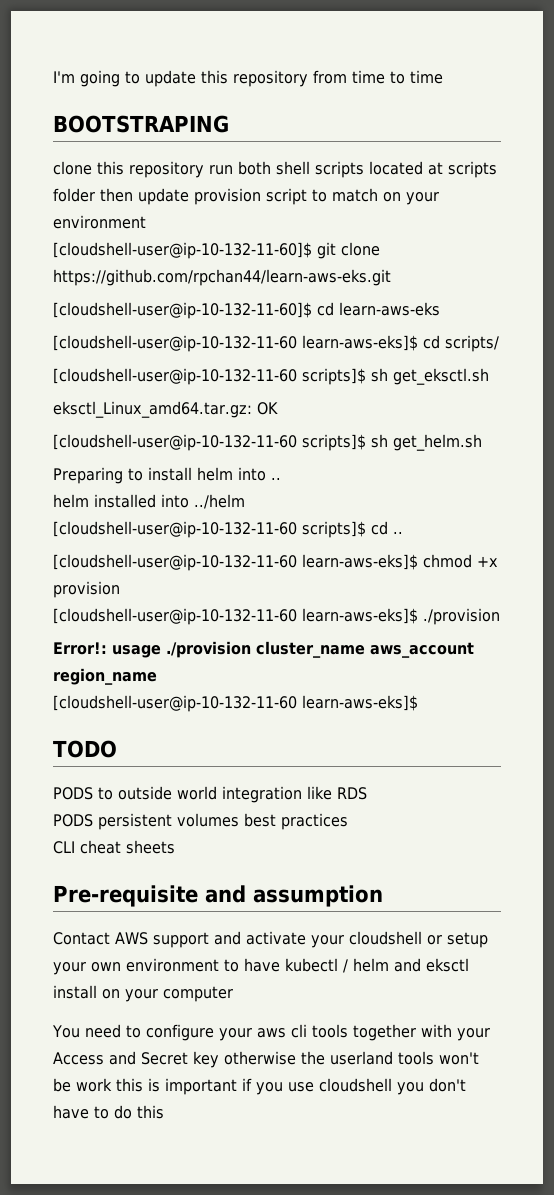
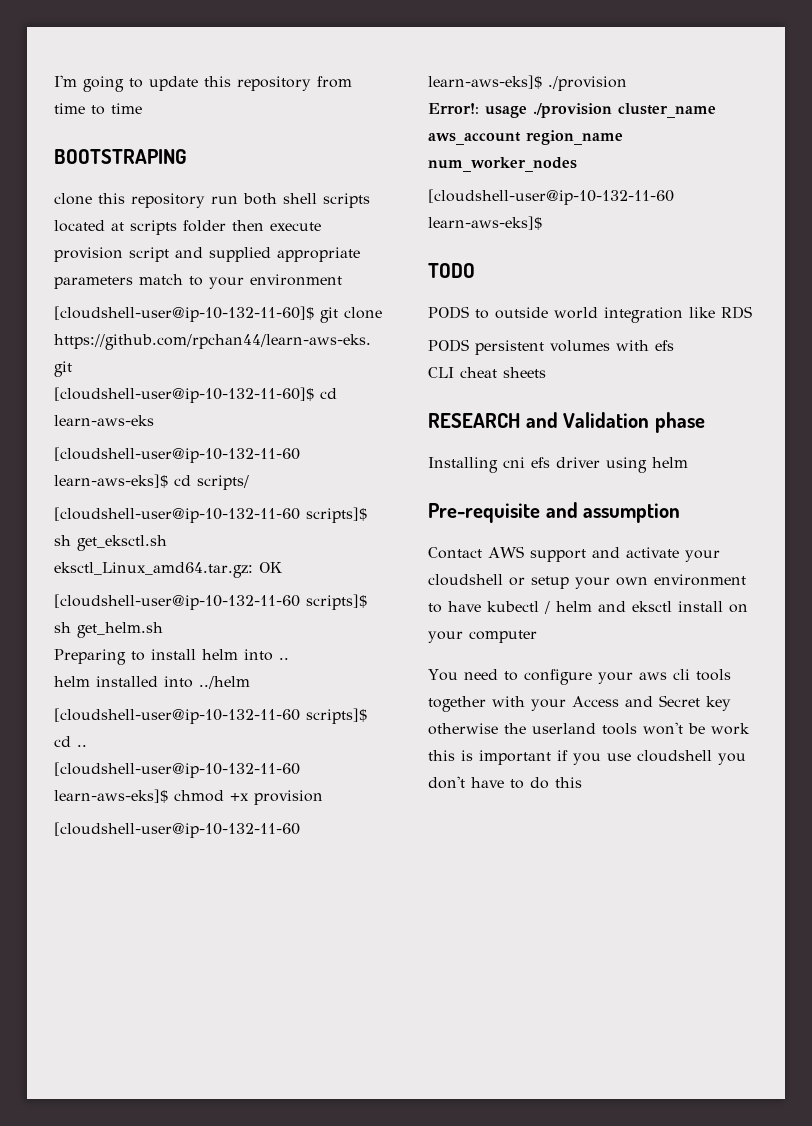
[138,188,189,205] update -> [270,222,321,231] execute
[312,188,401,202] to match on -> [175,247,360,262] [54,274,203,289] and supplied appropriate parameters match to
(157, 676) none -> [428,157,577,172] num_worker_nodes
[244,813,348,830] best practices -> [616,340,674,351] with efs
(175, 847) none -> [428,412,705,433] [428,457,688,473] // RESEARCH and Validation phase // Installing cni efs driver using helm

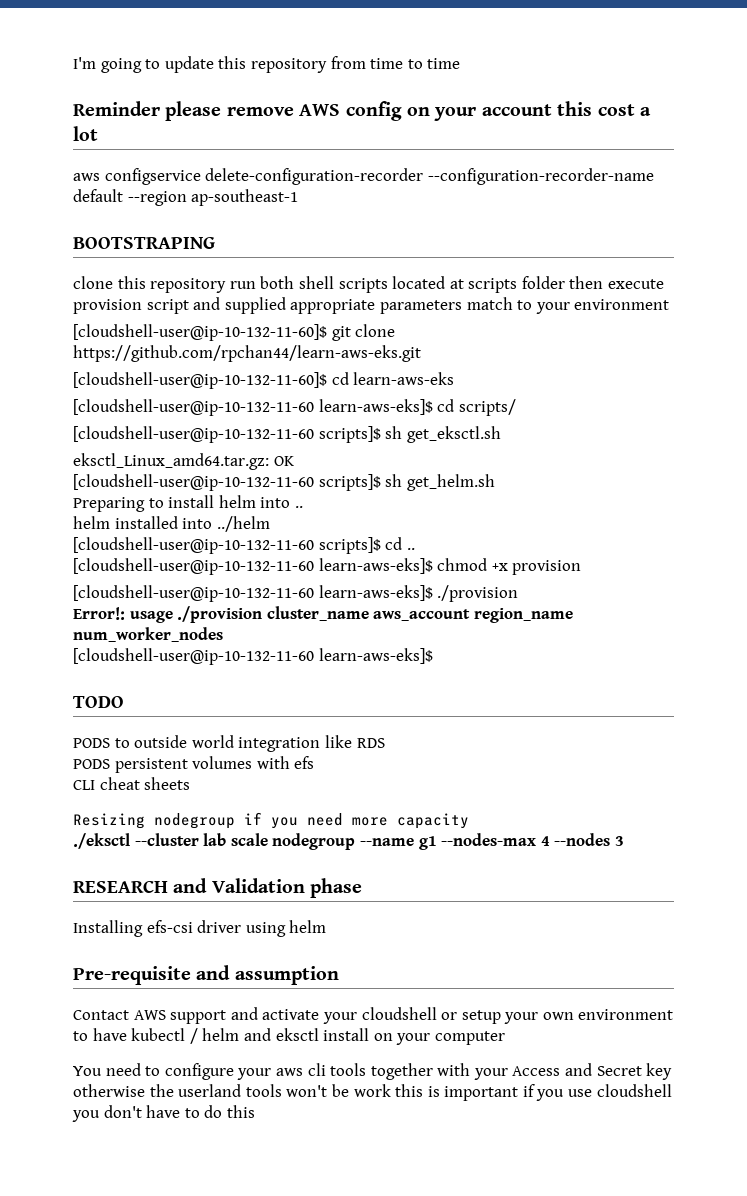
(142, 108) none -> [73,101,651,121] [73,126,98,141] [73,168,654,185] [73,189,299,206] // Reminder please remove AWS config on your account this cost a lot // aws configservice delete-configuration-recorder --configuration-recorder-name default --region ap-southeast-1
(546, 372) none -> [73,812,469,829] [73,833,624,850] // Resizing nodegroup if you need more capacity // ./eksctl --cluster lab scale nodegroup --name g1 --nodes-max 4 --nodes 3
[503,457,550,468] cni efs -> [146,920,193,933] efs-csi

